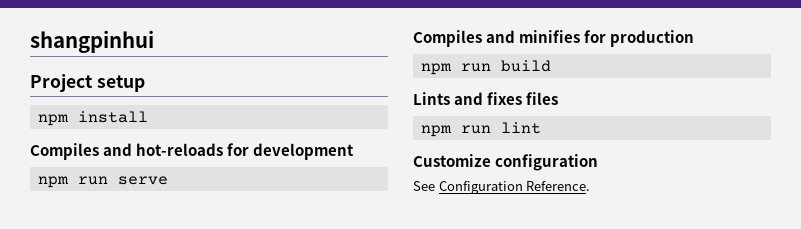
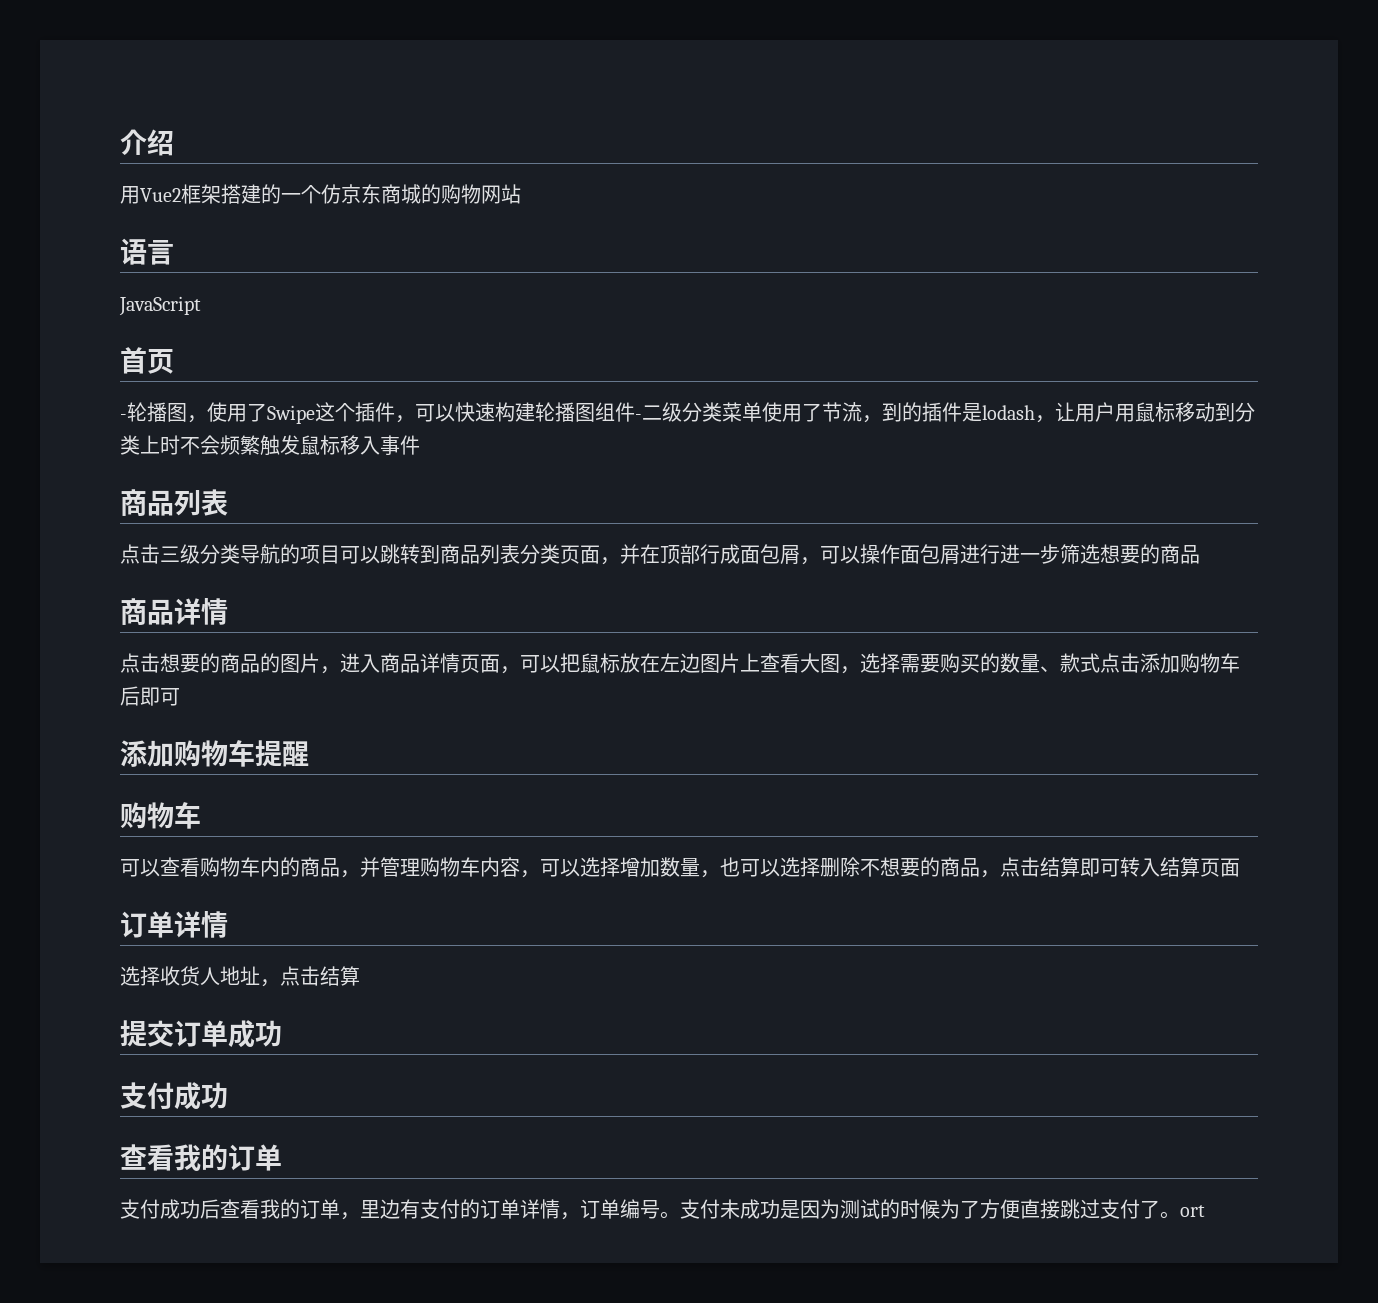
[30,30,154,53] [30,74,145,92] [37,111,148,126] [30,143,355,160] [37,176,168,188] [413,30,695,47] [420,60,551,75] [413,92,559,105] [420,122,541,137] [413,154,599,171] [413,181,591,194] shangpinhui // Project setup // npm install // Compiles and hot-reloads for development // npm run serve // Compiles and minifies for production // npm run build // Lints and fixes files // npm run lint // Customize configuration // See Configuration Reference. -> [120,129,174,156] [120,184,521,204] [120,238,174,265] [119,296,201,316] [120,347,174,374] [120,402,1255,424] [120,435,420,456] [120,489,228,516] [120,544,1200,565] [120,598,228,625] [120,653,1240,674] [120,686,180,706] [120,740,309,767] [120,802,201,829] [120,857,1240,878] [120,911,228,938] [120,966,360,987] [120,1020,282,1048] [120,1082,228,1110] [120,1144,282,1171] [120,1199,1205,1220] 介绍 // 用Vue2框架搭建的一个仿京东商城的购物网站 // 语言 // JavaScript // 首页 // -轮播图，使用了Swipe这个插件，可以快速构建轮播图组件-二级分类菜单使用了节流，到的插件是lodash，让用户用鼠标移动到分类上时不会频繁触发鼠标移入事件 // 商品列表 // 点击三级分类导航的项目可以跳转到商品列表分类页面，并在顶部行成面包屑，可以操作面包屑进行进一步筛选想要的商品 // 商品详情 // 点击想要的商品的图片，进入商品详情页面，可以把鼠标放在左边图片上查看大图，选择需要购买的数量、款式点击添加购物车后即可 // 添加购物车提醒 // 购物车 // 可以查看购物车内的商品，并管理购物车内容，可以选择增加数量，也可以选择删除不想要的商品，点击结算即可转入结算页面 // 订单详情 // 选择收货人地址，点击结算 // 提交订单成功 // 支付成功 // 查看我的订单 // 支付成功后查看我的订单，里边有支付的订单详情，订单编号。支付未成功是因为测试的时候为了方便直接跳过支付了。ort

